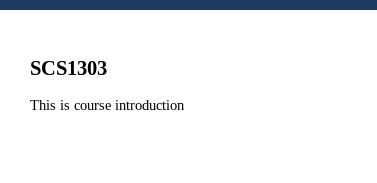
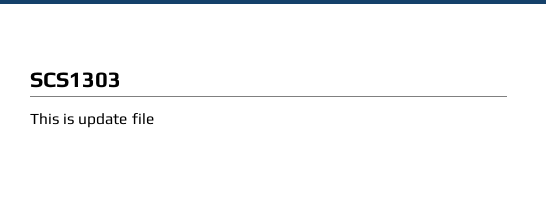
[74,100,185,110] course introduction -> [78,113,154,128] update file

